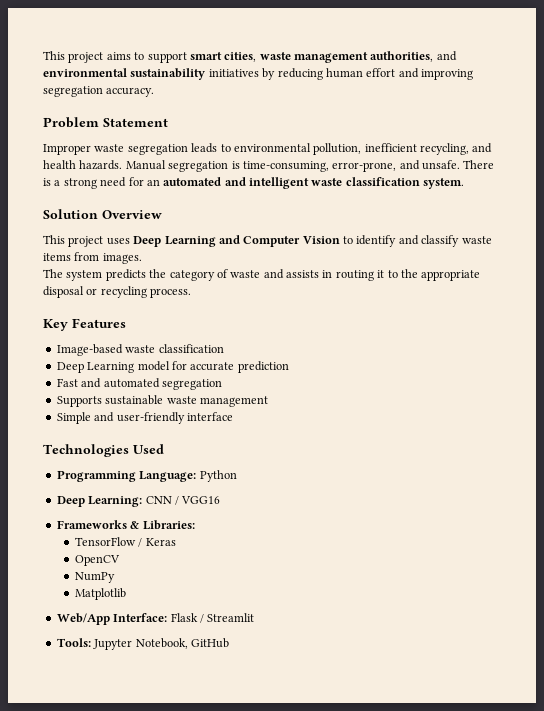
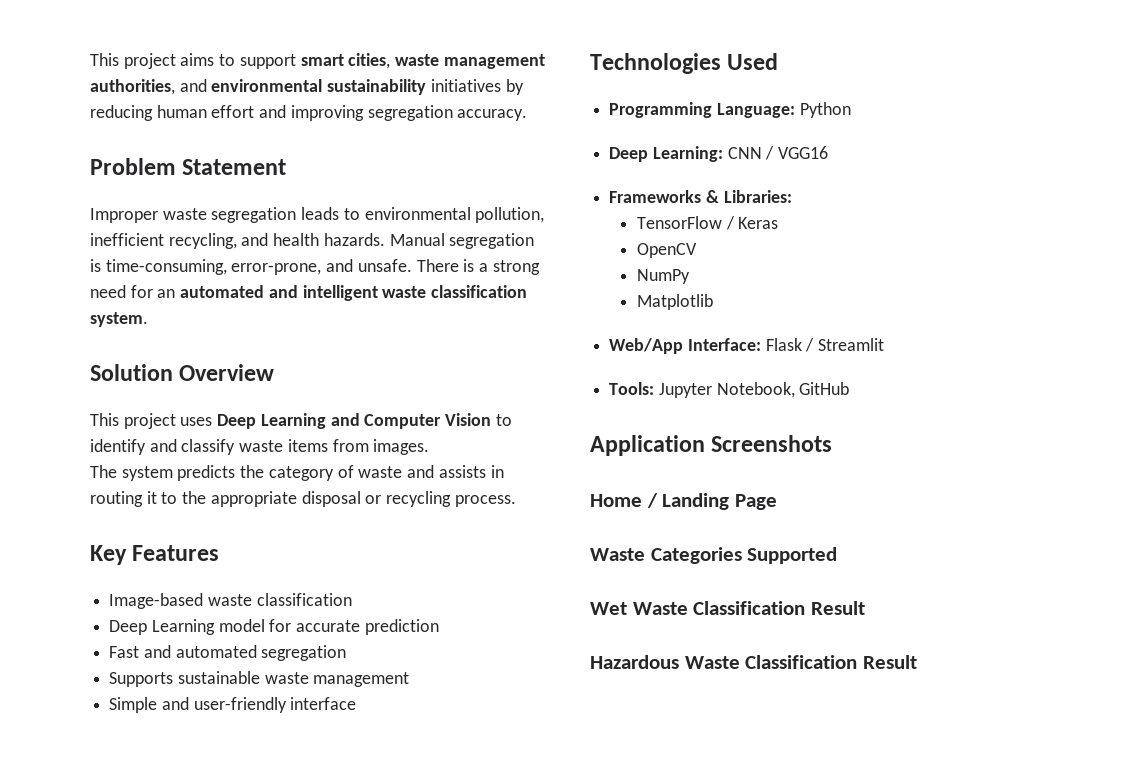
(229, 643) none -> [590,435,833,456] [590,493,777,510] [590,547,838,564] [590,601,865,615] [590,655,917,669] // Application Screenshots // Home / Landing Page // Waste Categories Supported // Wet Waste Classification Result // Hazardous Waste Classification Result

